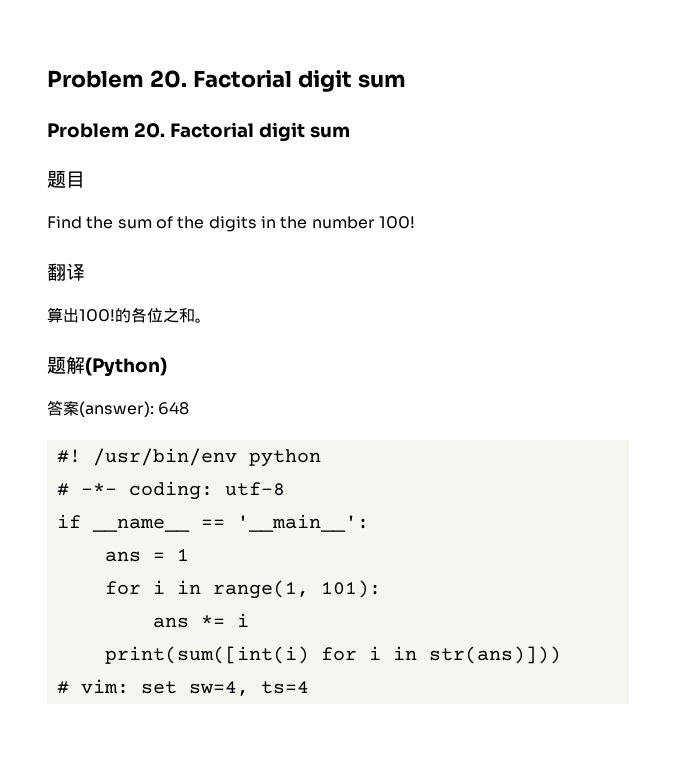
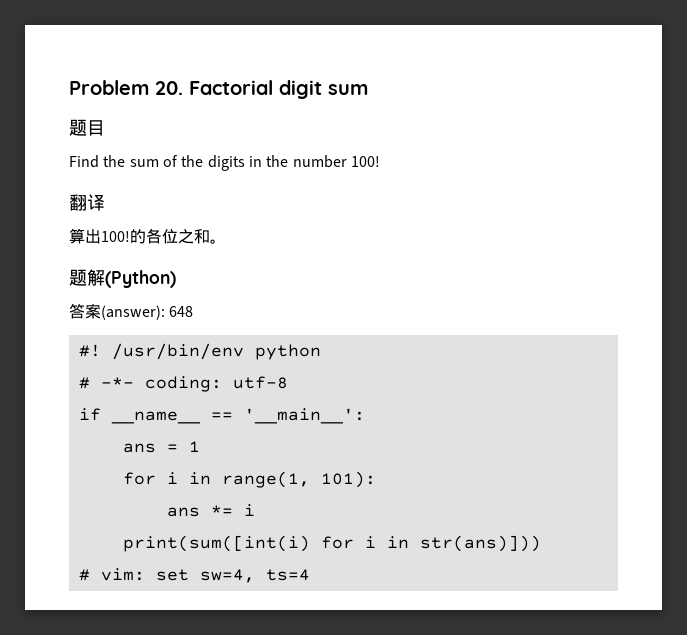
[47,70,406,92] [47,122,350,142] Problem 20. Factorial digit sum // Problem 20. Factorial digit sum -> [69,80,368,99] Problem 20. Factorial digit sum

